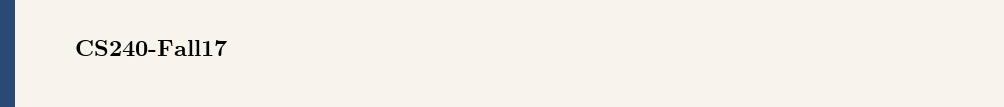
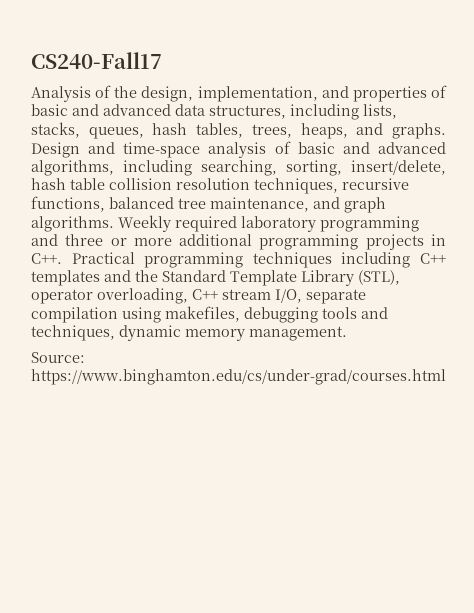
(227, 48) none -> [31,85,448,102] [31,104,397,120] [31,122,447,139] [31,141,447,158] [31,160,446,176] [31,178,409,194] [31,196,386,213] [31,215,419,232] [31,234,446,250] [31,252,446,268] [31,270,400,286] [31,288,366,304] [31,306,388,323] [31,325,347,341] [31,352,85,363] [31,369,446,385] // Analysis of the design, implementation, and properties of basic and advanced data structures, including lists, stacks, queues, hash tables, trees, heaps, and graphs. Design and time-space analysis of basic and advanced algorithms, including searching, sorting, insert/delete, hash table collision resolution techniques, recursive functions, balanced tree maintenance, and graph algorithms. Weekly required laboratory programming and three or more additional programming projects in C++. Practical programming techniques including C++ templates and the Standard Template Library (STL), operator overloading, C++ stream I/O, separate compilation using makefiles, debugging tools and techniques, dynamic memory management. // Source: https://www.binghamton.edu/cs/under-grad/courses.html

